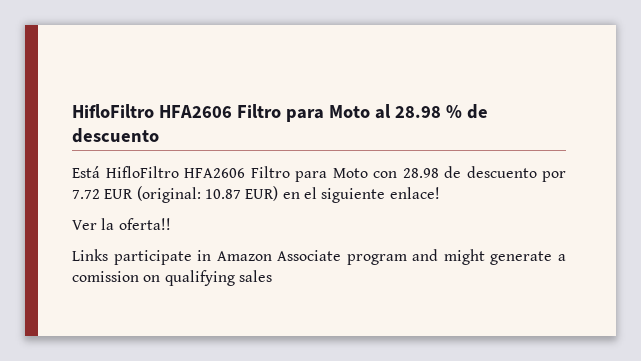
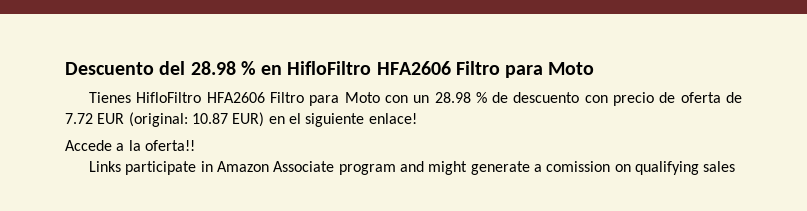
[72,104,488,122] [72,128,159,143] [72,166,100,178] HifloFiltro HFA2606 Filtro para Moto al 28.98 % de descuento // Está -> [65,61,595,78] [88,92,131,103] Descuento del 28.98 % en HifloFiltro HFA2606 Filtro para Moto // Tienes
[402,166,566,182] 28.98 de descuento por -> [413,92,743,106] un 28.98 % de descuento con precio de oferta de
[72,220,97,230] Ver -> [65,140,125,151] Accede a

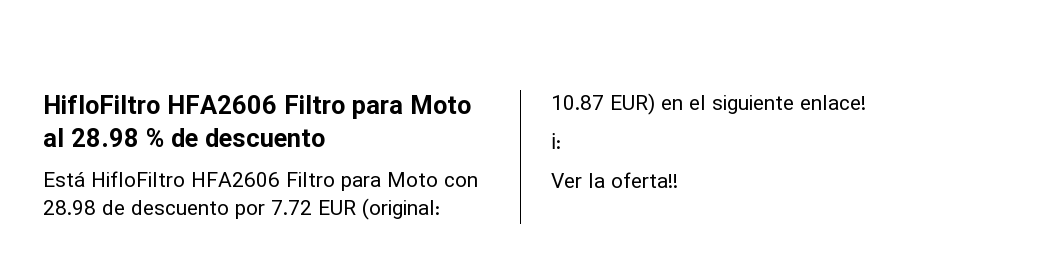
[65,61,595,78] [88,92,131,103] Descuento del 28.98 % en HifloFiltro HFA2606 Filtro para Moto // Tienes -> [43,95,471,119] [43,128,325,147] [43,172,85,187] HifloFiltro HFA2606 Filtro para Moto al 28.98 % de descuento // Está
[413,92,743,106] un 28.98 % de descuento con precio de oferta de -> [43,200,265,219] 28.98 de descuento por
[65,140,125,151] Accede a -> [551,133,561,149] [551,173,582,188] ℹ: // Ver
[88,161,736,175] // Links participate in Amazon Associate program and might generate a comission on qualifying sales -> (678, 180) none

